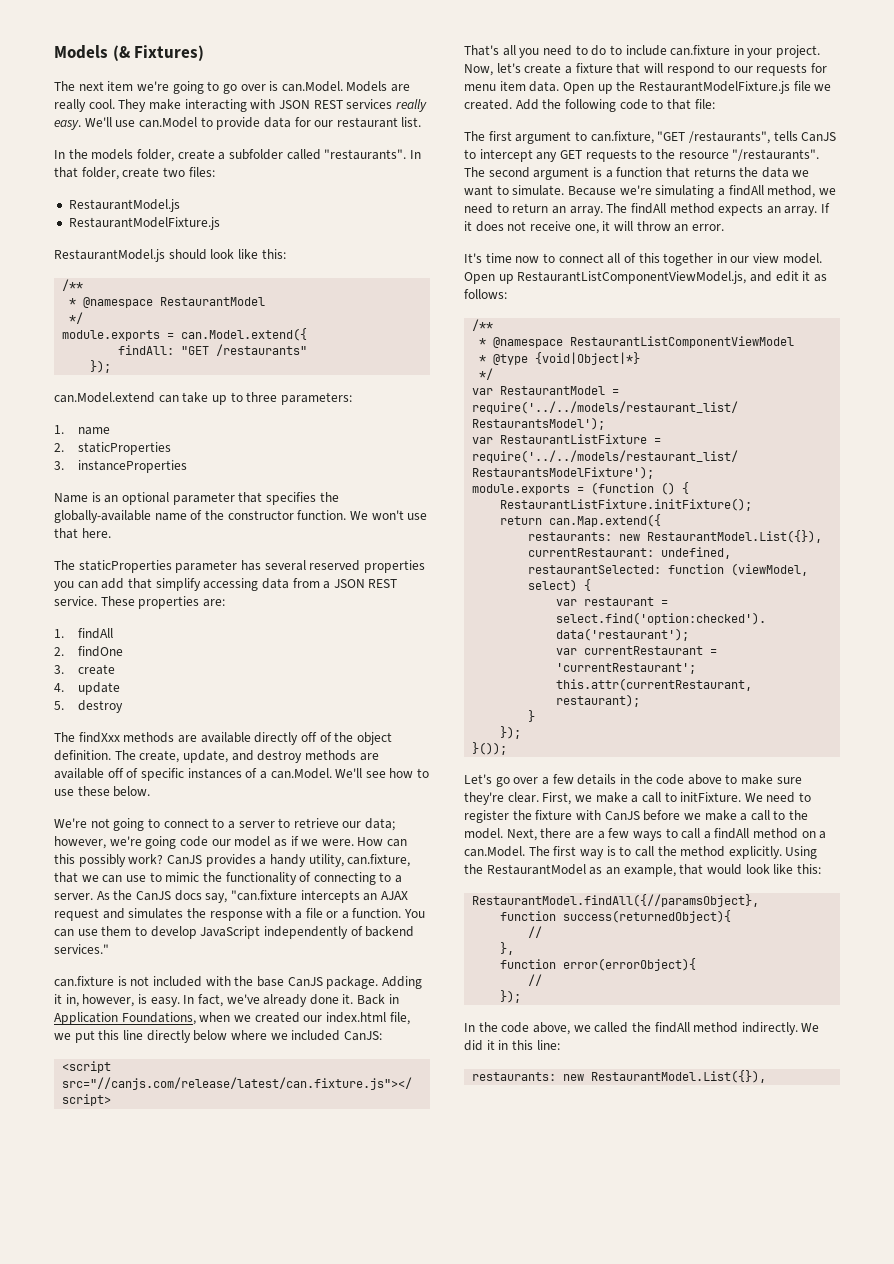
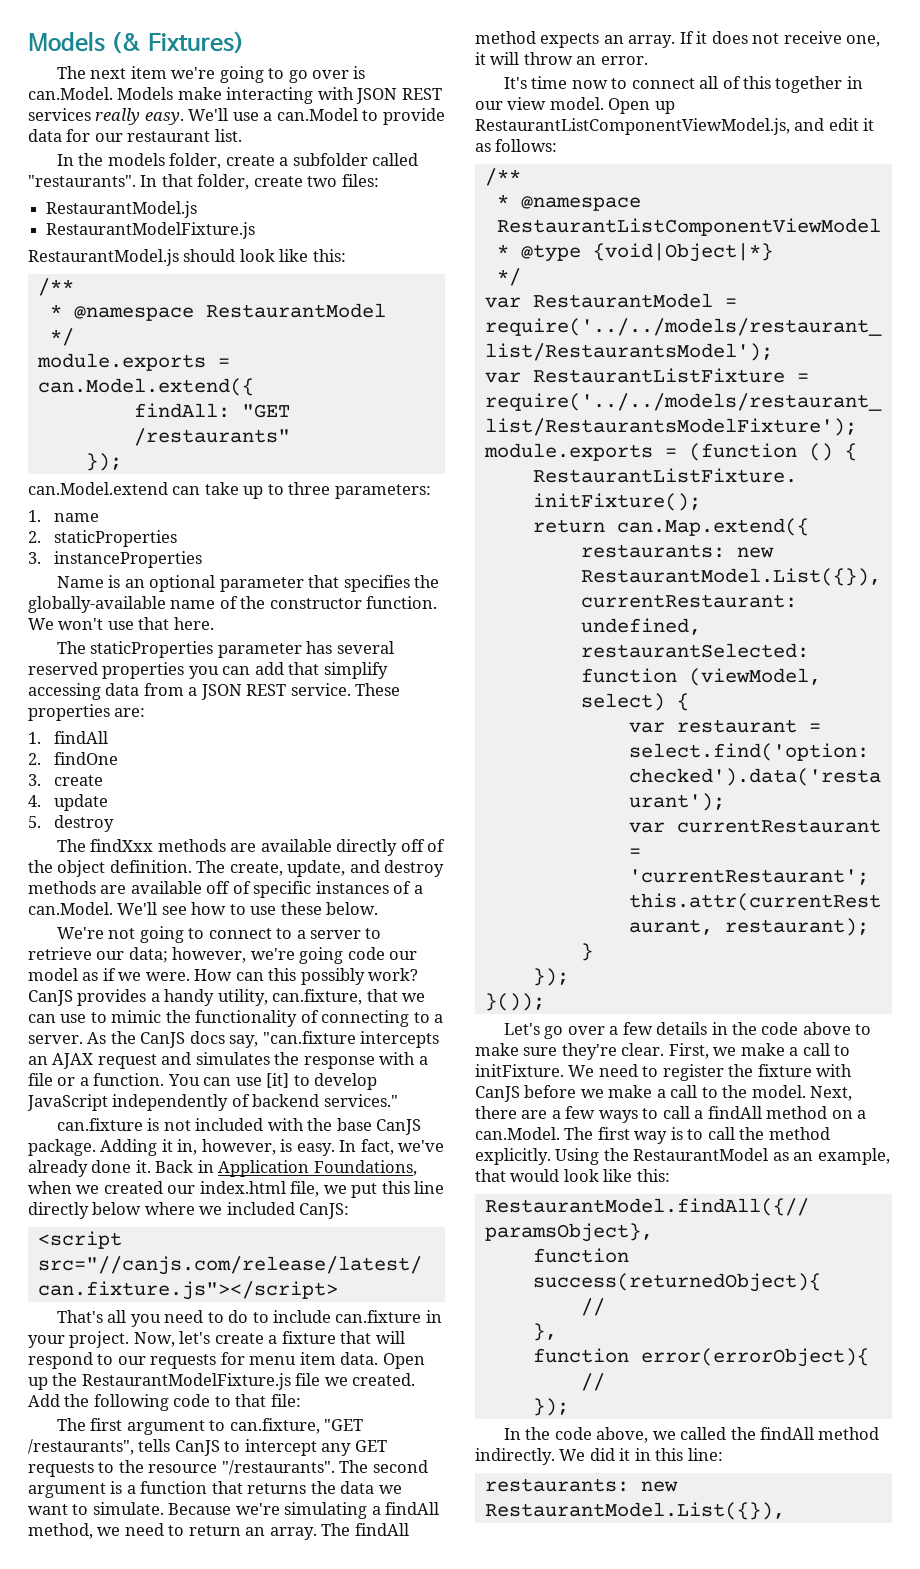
[391,84,411,92] [54,99,147,112] are really cool. They -> (174, 93) none
(136, 123) none -> [263,112,273,121] a
[101,926,132,936] them -> [266,1073,290,1088] [it]

